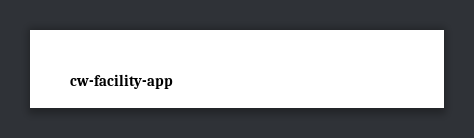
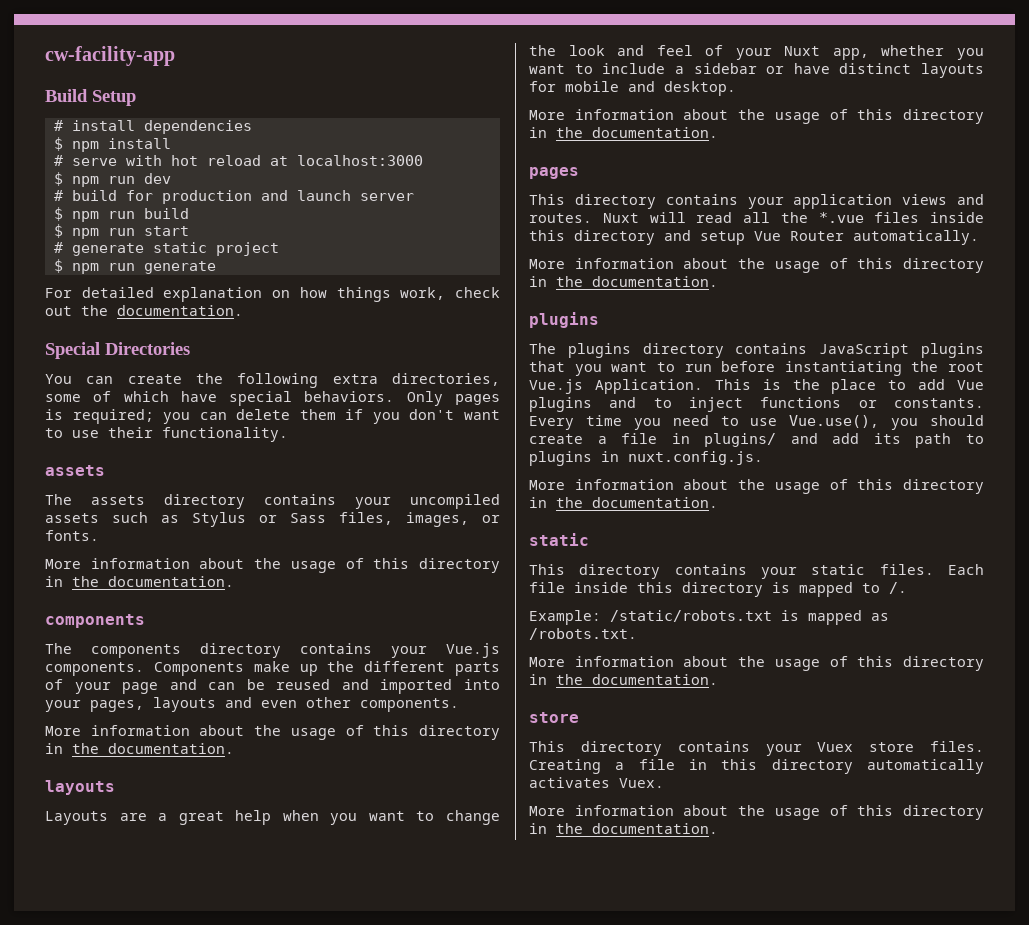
(173, 81) none -> [45,89,136,106] [53,120,252,134] [53,137,171,152] [53,155,423,166] [53,172,171,187] [53,190,414,204] [53,207,189,222] [53,224,189,239] [53,242,279,256] [53,259,216,274] [45,287,501,302] [45,305,243,316] [45,342,190,359] [45,373,500,388] [45,391,500,406] [45,409,500,424] [45,427,288,442] [45,465,105,476] [45,494,500,509] [45,512,500,527] [45,530,99,541] [45,558,501,573] [45,576,234,587] [45,614,145,628] [45,643,500,658] [45,661,500,676] [45,679,500,694] [45,697,459,712] [45,725,501,740] [45,743,234,754] [45,780,115,795] [45,810,500,825] [529,45,984,60] [529,63,984,78] [529,81,736,96] [529,109,984,124] [529,127,718,138] [529,167,579,179] [529,194,984,209] [529,212,984,223] [529,230,979,245] [529,258,984,273] [529,276,718,287] [529,312,599,328] [529,343,984,358] [529,361,984,376] [529,379,984,394] [529,397,984,412] [529,415,984,430] [529,433,984,448] [529,451,763,466] [529,479,984,494] [529,497,718,508] [529,533,589,546] [529,564,984,579] [529,582,907,597] [529,610,889,625] [529,628,637,640] [529,656,984,671] [529,674,718,685] [529,712,579,723] [529,741,984,756] [529,759,984,774] [529,777,664,788] [529,805,984,820] [529,823,718,834] // Build Setup // # install dependencies // $ npm install // # serve with hot reload at localhost:3000 // $ npm run dev // # build for production and launch server // $ npm run build // $ npm run start // # generate static project // $ npm run generate // For detailed explanation on how things work, check out the documentation. // Special Directories // You can create the following extra directories, some of which have special behaviors. Only pages is required; you can delete them if you don't want to use their functionality. // assets // The assets directory contains your uncompiled assets such as Stylus or Sass files, images, or fonts. // More information about the usage of this directory in the documentation. // components // The components directory contains your Vue.js components. Components make up the different parts of your page and can be reused and imported into your pages, layouts and even other components. // More information about the usage of this directory in the documentation. // layouts // Layouts are a great help when you want to change the look and feel of your Nuxt app, whether you want to include a sidebar or have distinct layouts for mobile and desktop. // More information about the usage of this directory in the documentation. // pages // This directory contains your application views and routes. Nuxt will read all the *.vue files inside this directory and setup Vue Router automatically. // More information about the usage of this directory in the documentation. // plugins // The plugins directory contains JavaScript plugins that you want to run before instantiating the root Vue.js Application. This is the place to add Vue plugins and to inject functions or constants. Every time you need to use Vue.use(), you should create a file in plugins/ and add its path to plugins in nuxt.config.js. // More information about the usage of this directory in the documentation. // static // This directory contains your static files. Each file inside this directory is mapped to /. // Example: /static/robots.txt is mapped as /robots.txt. // More information about the usage of this directory in the documentation. // store // This directory contains your Vuex store files. Creating a file in this directory automatically activates Vuex. // More information about the usage of this directory in the documentation.

